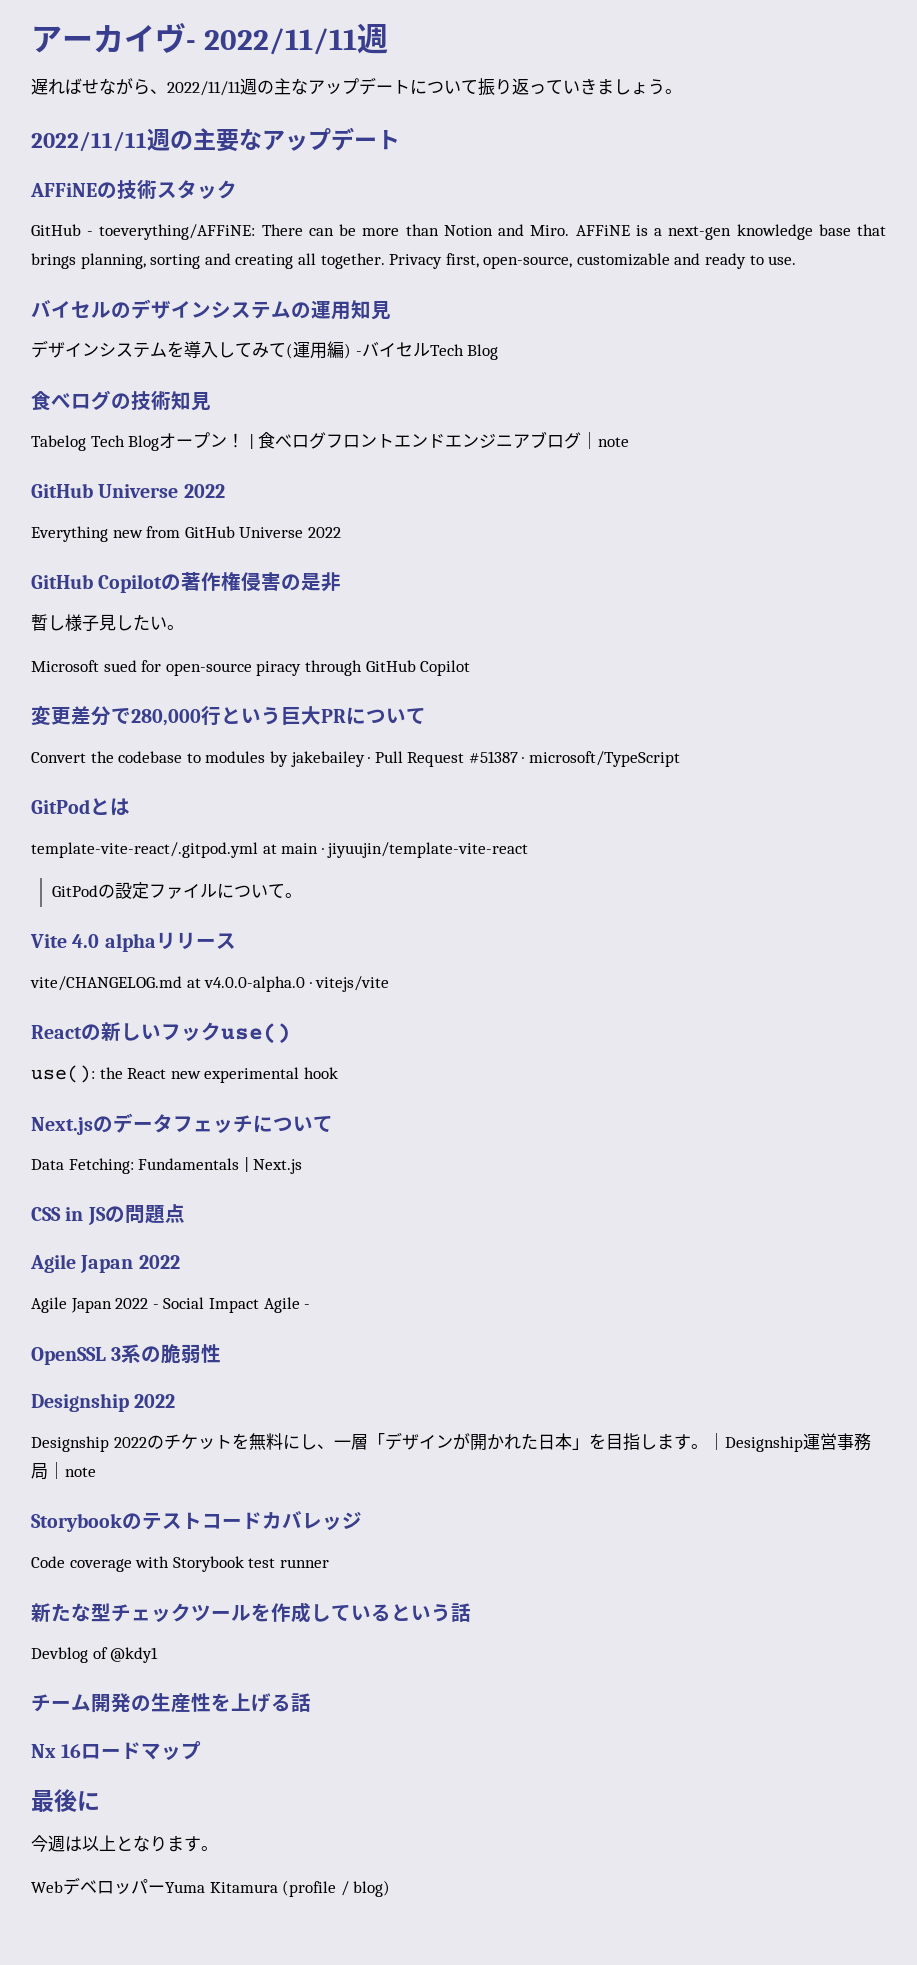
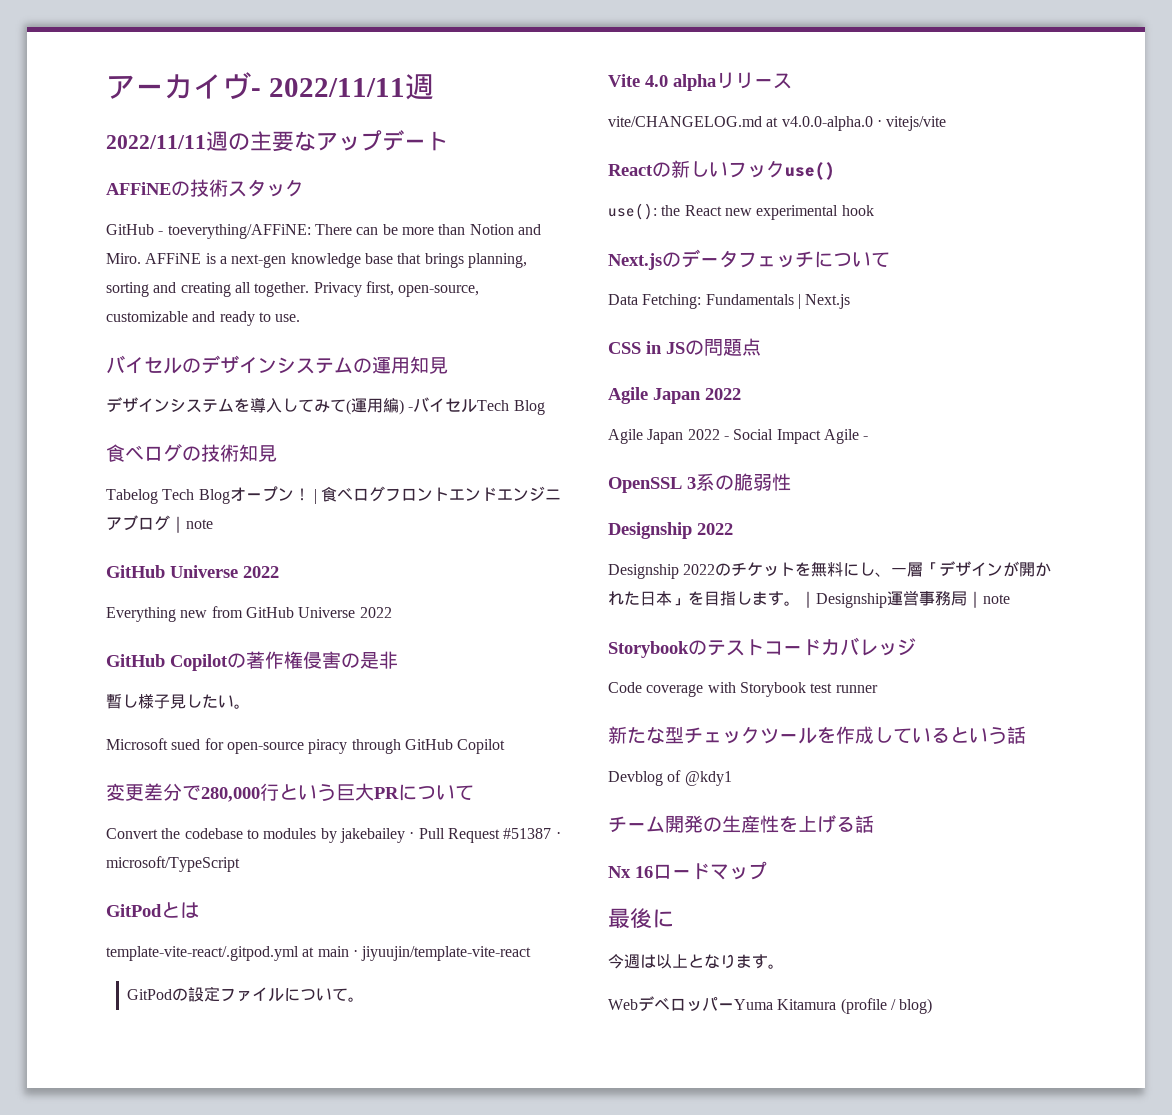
[31,77,682,96] // 遅ればせながら、2022/11/11週の主なアップデートについて振り返っていきましょう。 -> (434, 87) none

